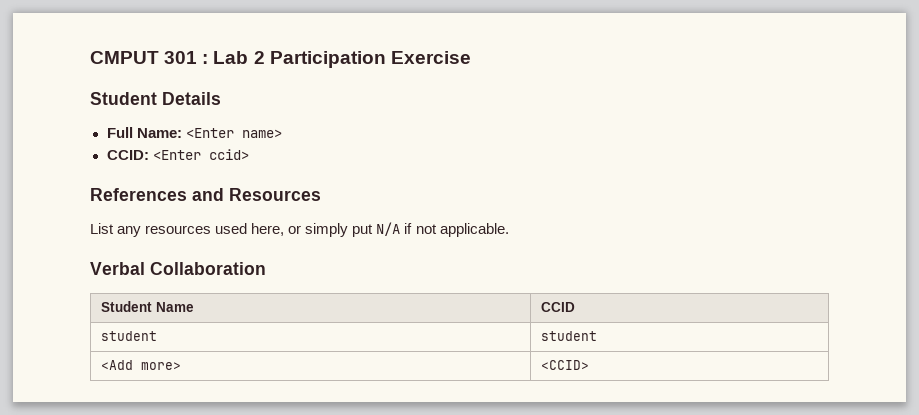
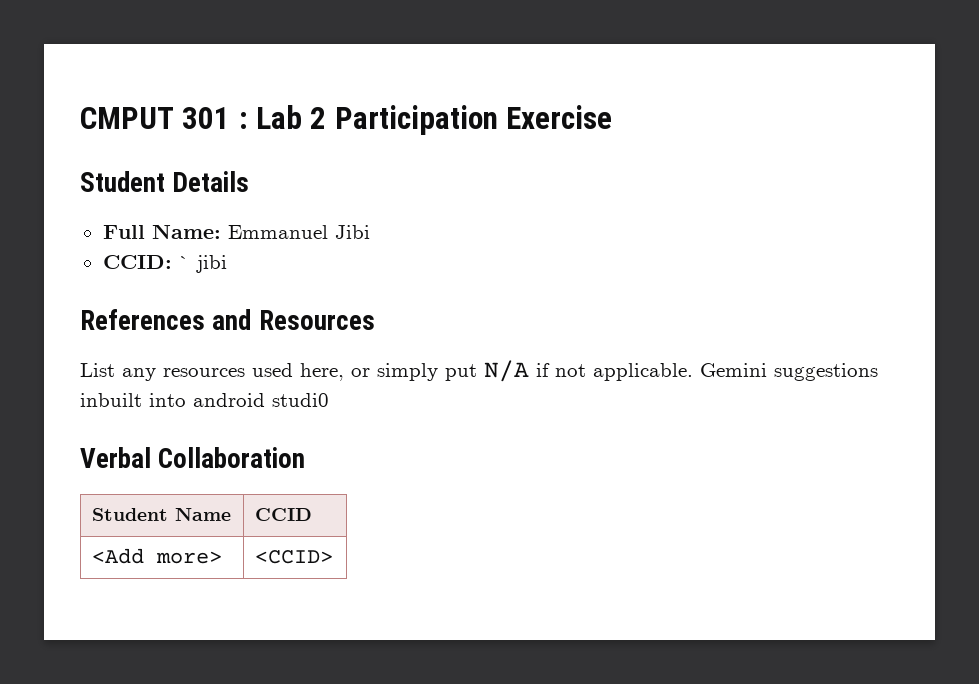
[185,128,282,138] <Enter name> -> [227,225,370,239] Emmanuel Jibi
[152,149,249,160] <Enter ccid> -> [178,255,227,273] ` jibi
(509, 230) none -> [700,363,878,381] [80,393,329,407] Gemini suggestions inbuilt into android studi0
[100,331,157,341] [540,331,597,341] // student | student -> (313, 514) none

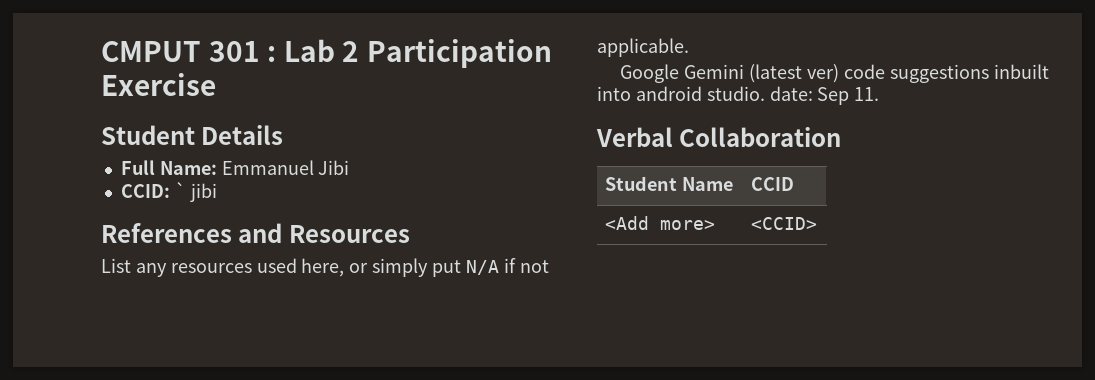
[700,363,878,381] [80,393,329,407] Gemini suggestions inbuilt into android studi0 -> [620,64,1049,83] [597,86,880,105] // Google Gemini (latest ver) code suggestions inbuilt into android studio. date: Sep 11.

